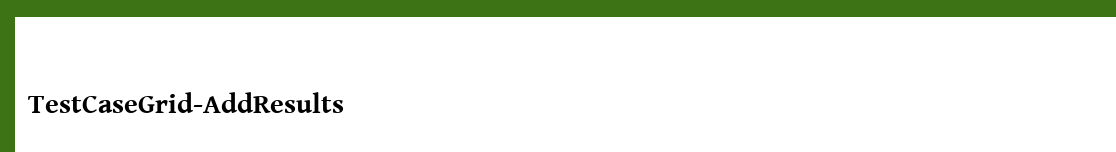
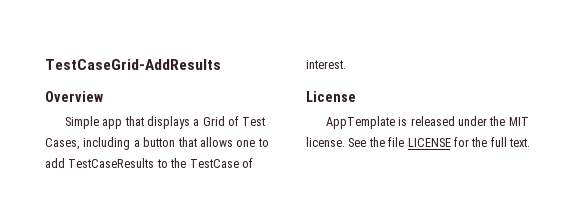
(344, 102) none -> [45,91,103,102] [64,116,266,129] [45,137,269,150] [45,158,253,168] [306,60,346,69] [306,91,356,102] [325,116,529,129] [306,137,530,147] // Overview // Simple app that displays a Grid of Test Cases, including a button that allows one to add TestCaseResults to the TestCase of interest. // License // AppTemplate is released under the MIT license. See the file LICENSE for the full text.

